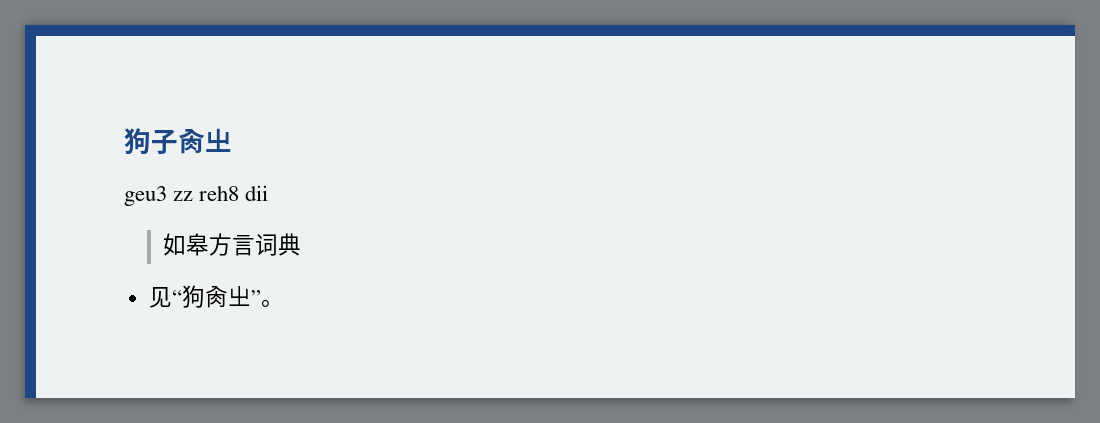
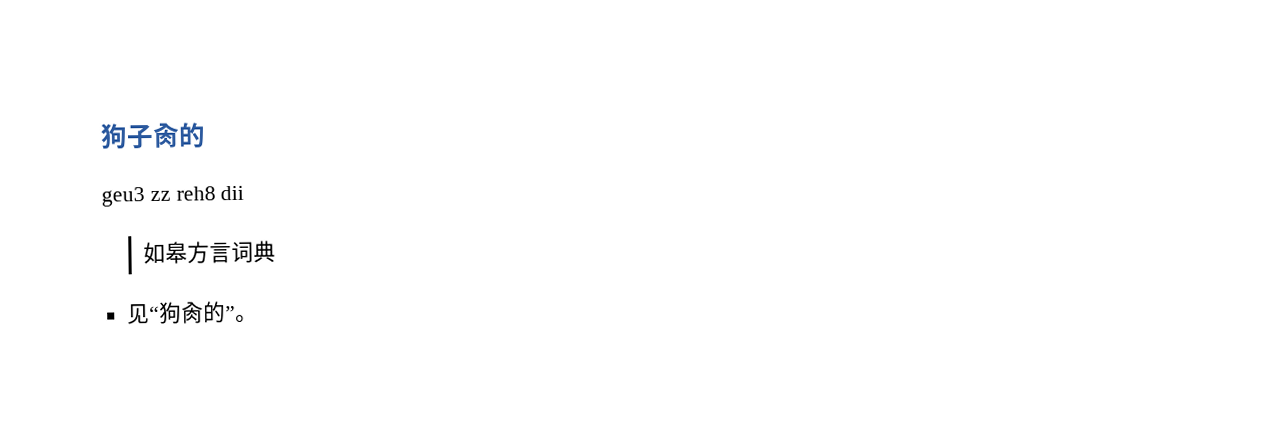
[205,128,232,152] 㞢 -> [178,122,206,148] 的
[227,285,251,306] 㞢 -> [202,301,226,324] 的

